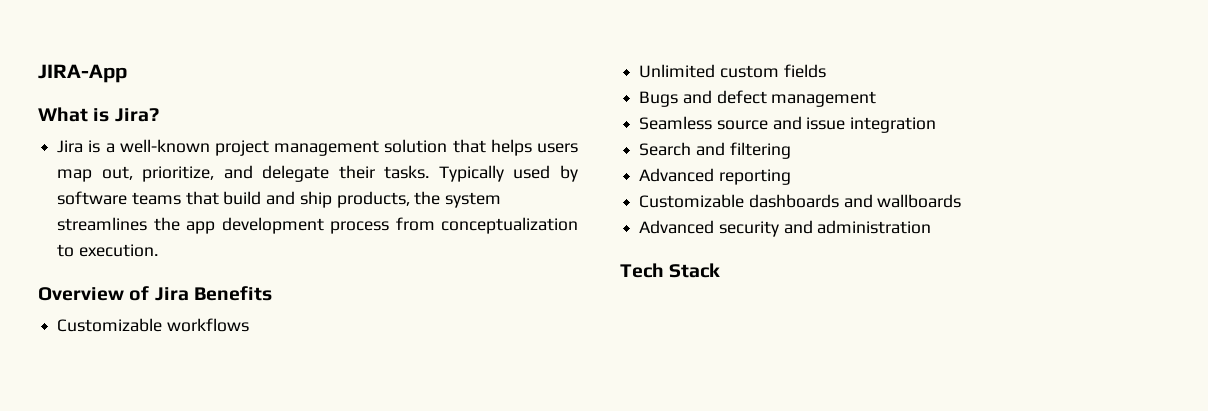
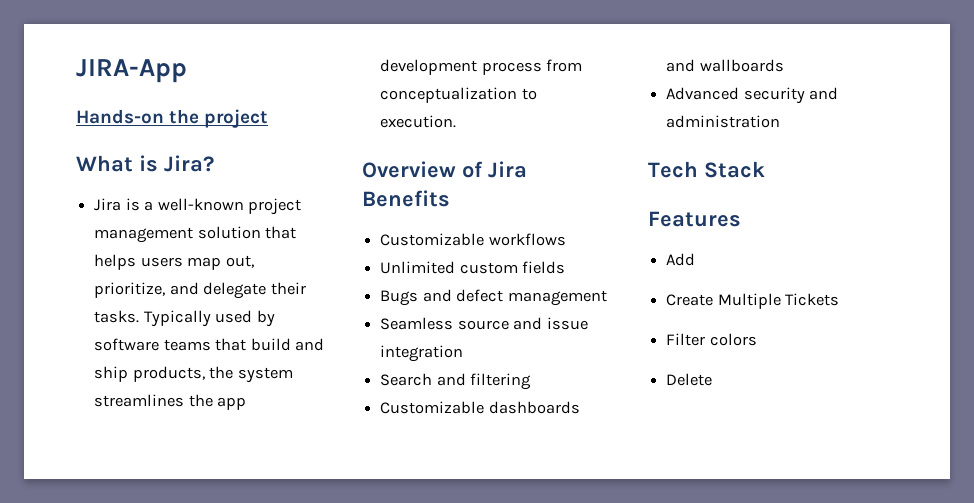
(127, 73) none -> [76,109,269,128] // Hands-on the project
[639,168,791,185] // Advanced reporting -> (532, 381) none
(721, 270) none -> [648,211,741,227] [666,253,696,266] [666,293,840,309] [666,333,757,346] [666,373,713,386] // Features // Add // Create Multiple Tickets // Filter colors // Delete

